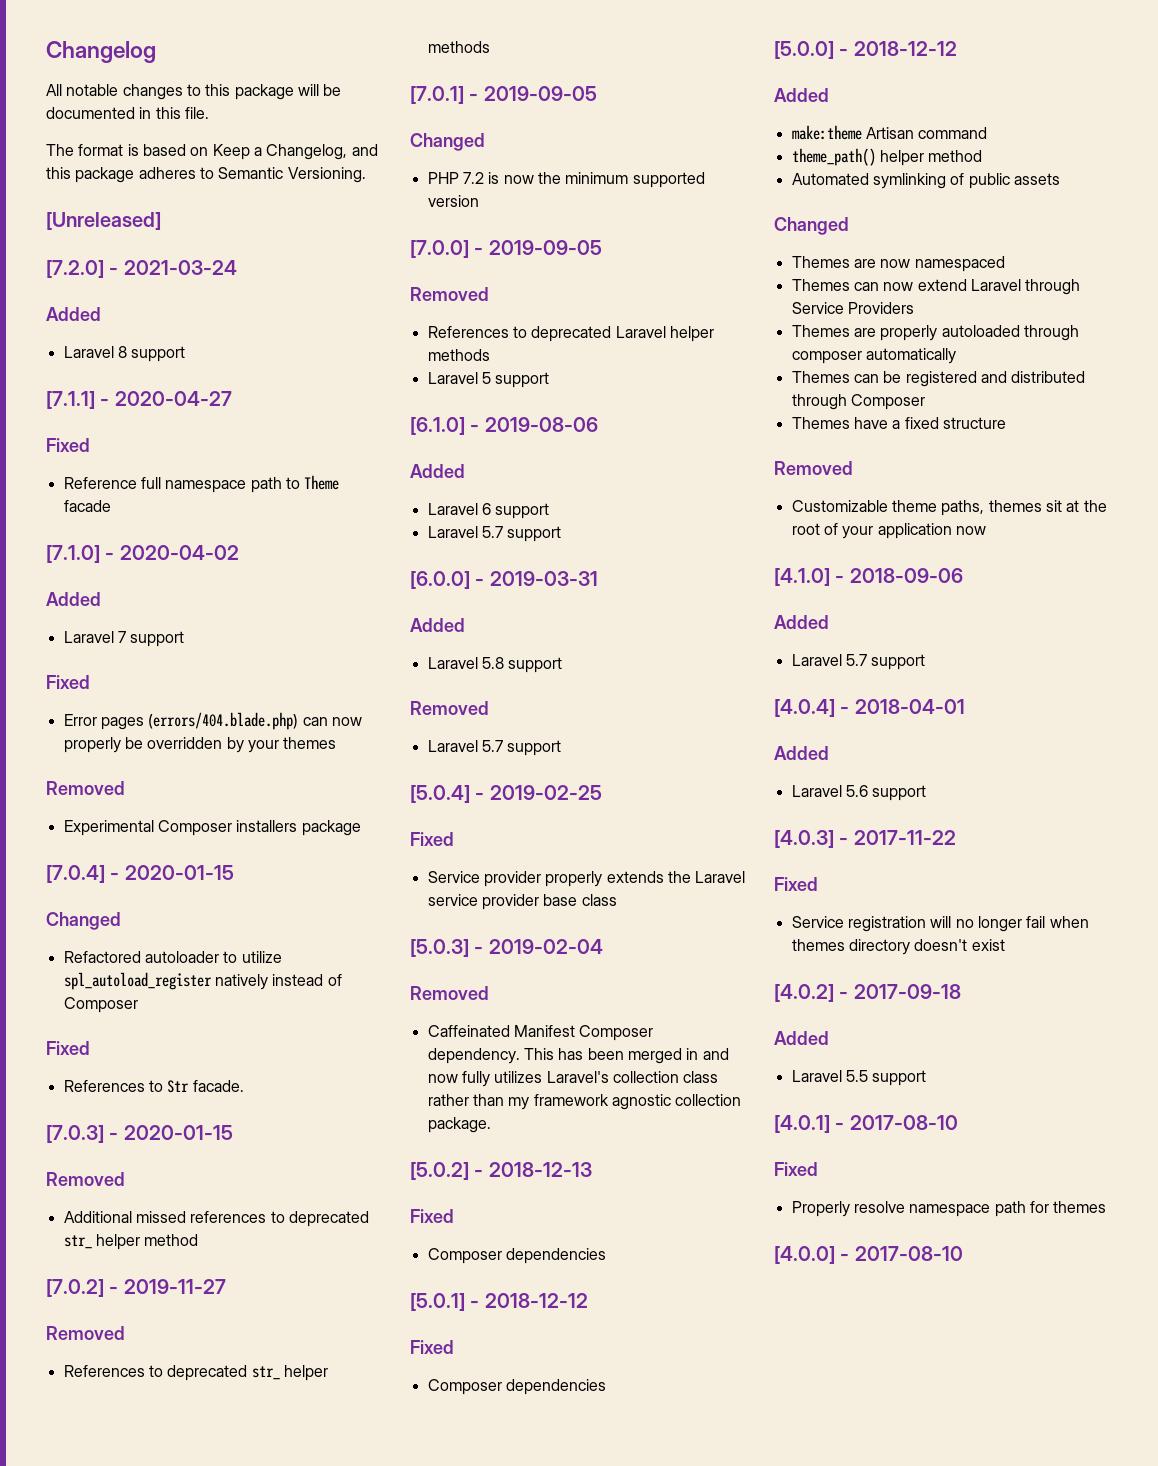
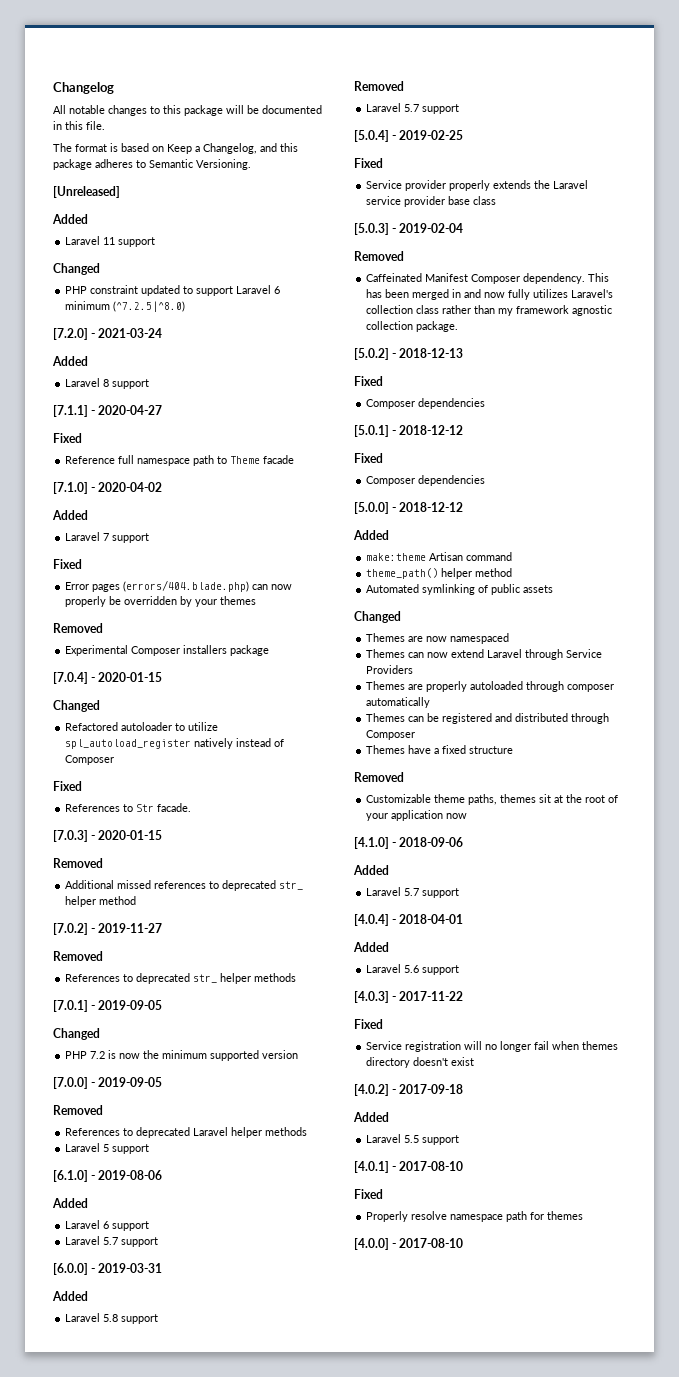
(161, 221) none -> [52,214,88,224] [65,236,156,247] [53,263,100,275] [65,285,281,296] [65,301,186,312] // Added // Laravel 11 support // Changed // PHP constraint updated to support Laravel 6 minimum (^7.2.5|^8.0)

